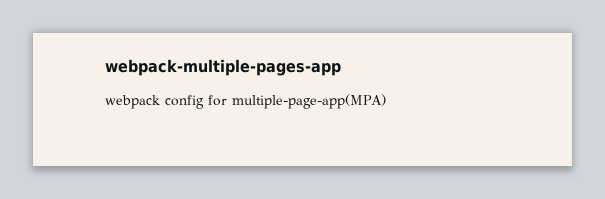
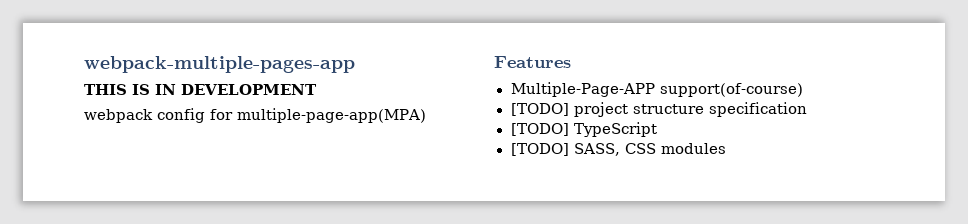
(341, 67) none -> [84,84,317,95] // THIS IS IN DEVELOPMENT
(386, 101) none -> [494,56,571,68] [510,82,803,97] [510,102,807,117] [510,122,657,137] [510,143,726,156] // Features // Multiple-Page-APP support(of-course) // [TODO] project structure specification // [TODO] TypeScript // [TODO] SASS, CSS modules

